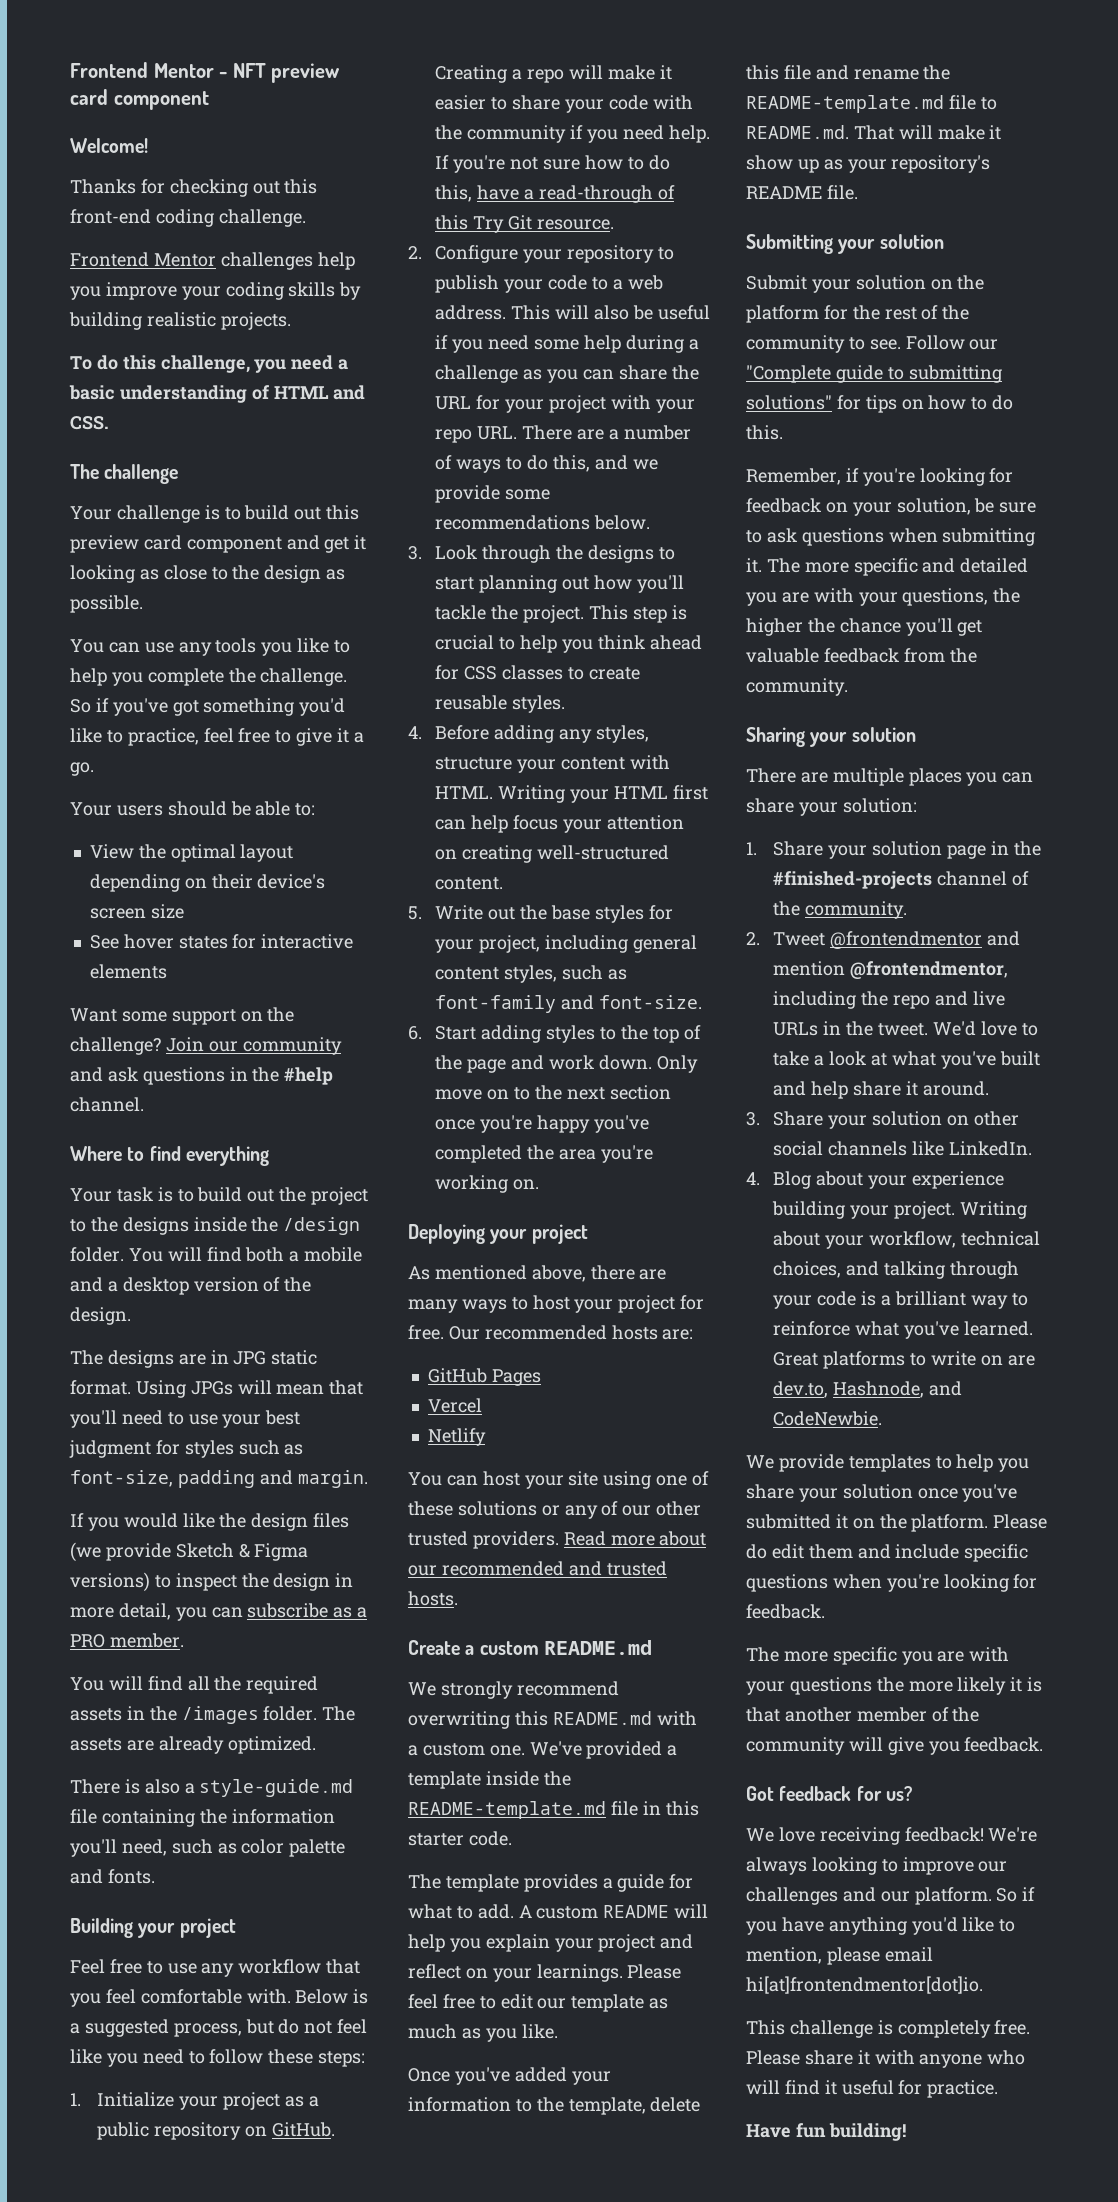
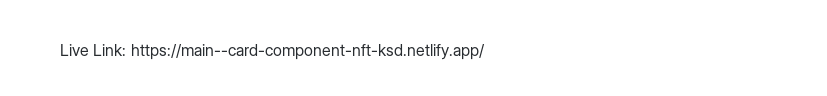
[70,62,341,83] [70,89,209,110] [70,138,148,153] [70,179,318,197] [70,209,306,227] [70,252,355,270] [70,282,362,300] [69,312,291,330] [70,355,349,373] [69,385,366,403] [70,416,109,430] [70,464,179,484] [70,505,360,523] [70,535,367,553] [70,565,346,583] [70,595,143,613] [70,638,351,656] [70,668,348,686] [70,698,346,716] [70,728,364,746] [70,762,94,776] [70,801,316,816] [89,844,294,862] [89,874,326,892] [89,904,184,919] [89,934,354,949] [89,964,167,979] [70,1007,295,1025] [70,1037,342,1055] [70,1067,334,1085] [70,1097,144,1112] [70,1146,269,1166] [70,1187,369,1205] [70,1217,361,1235] [70,1247,363,1262] [70,1277,312,1295] [70,1307,131,1325] [70,1350,318,1368] [70,1380,364,1398] [70,1410,301,1428] [69,1440,304,1458] [70,1470,368,1488] [70,1513,350,1531] [70,1542,309,1562] [70,1572,354,1592] [70,1603,368,1621] [70,1633,184,1648] [70,1676,319,1694] [70,1706,356,1724] [70,1736,316,1754] [70,1779,354,1797] [70,1809,335,1827] [70,1839,346,1857] [70,1869,155,1884] [70,1918,236,1938] [70,1959,361,1977] [70,1989,369,2007] [70,2019,368,2037] [70,2049,366,2067] [70,2092,319,2110] [97,2122,335,2140] [435,65,672,83] [435,95,693,113] [435,125,710,143] [435,155,670,173] [435,185,675,203] [435,215,614,233] [408,245,674,263] [435,275,663,293] [435,305,710,320] [435,335,699,353] [435,365,699,383] [435,395,695,413] [435,425,691,443] [435,455,658,473] [435,485,551,503] [435,515,651,530] [408,545,675,563] [435,575,684,593] [435,605,687,623] [435,635,702,653] [435,665,640,680] [435,695,566,713] [408,725,649,743] [435,755,670,773] [435,785,708,803] [435,815,684,833] [435,845,670,863] [435,877,504,890] [408,905,673,923] [435,935,697,953] [435,965,627,983] [435,995,703,1013] [408,1025,701,1043] [435,1055,698,1073] [435,1085,671,1100] [435,1115,649,1133] [435,1145,653,1163] [435,1175,540,1193] [408,1224,588,1244] [408,1265,667,1282] [408,1295,705,1313] [408,1325,694,1340] [427,1368,541,1386] [427,1398,482,1413] [427,1428,486,1446] [408,1471,710,1489] [408,1501,702,1519] [408,1531,707,1549] [408,1561,667,1576] [408,1591,458,1606] [408,1640,652,1655] [408,1681,619,1699] [408,1711,697,1729] [408,1741,678,1759] [408,1771,571,1789] [408,1801,699,1819] [408,1831,512,1846] [408,1874,694,1892] [408,1904,709,1919] [408,1934,694,1952] [408,1964,682,1982] [408,1994,669,2012] [408,2024,558,2042] [408,2067,611,2085] [408,2097,701,2115] [746,65,951,80] [746,95,997,113] [746,125,1002,140] [746,155,991,173] [746,185,858,200] [746,234,944,254] [746,275,985,293] [746,305,970,323] [746,335,999,353] [746,365,1002,383] [746,395,1014,413] [746,425,783,440] [746,468,1014,486] [746,498,1037,516] [746,528,1036,546] [746,558,1029,576] [746,588,1021,606] [746,618,983,636] [746,648,977,663] [746,678,848,696] [746,727,916,747] [746,768,1034,786] [746,798,917,816] [746,841,1041,859] [773,871,1030,889] [773,901,908,919] [746,931,1021,949] [773,961,1009,979] [773,991,1005,1009] [773,1021,1038,1036] [773,1051,1040,1069] [773,1081,989,1099] [746,1111,1019,1129] [773,1141,1032,1156] [746,1171,1004,1189] [772,1201,1027,1219] [773,1231,1040,1249] [773,1261,1019,1279] [773,1291,1028,1309] [773,1321,1033,1339] [773,1351,1035,1369] [773,1381,963,1398] [773,1411,883,1426] [746,1454,1030,1472] [746,1484,1018,1502] [746,1514,1048,1532] [746,1544,1029,1562] [746,1574,1038,1592] [746,1604,825,1619] [746,1647,1010,1665] [746,1677,1043,1695] [746,1707,980,1722] [746,1737,1044,1755] [746,1786,912,1801] [746,1827,1038,1845] [746,1857,1008,1875] [746,1887,1036,1905] [746,1917,1016,1935] [746,1947,933,1965] [746,1976,983,1994] [746,2020,1031,2038] [746,2050,1026,2068] [746,2080,999,2098] [746,2123,906,2141] Frontend Mentor - NFT preview card component // Welcome! // Thanks for checking out this front-end coding challenge. // Frontend Mentor challenges help you improve your coding skills by building realistic projects. // To do this challenge, you need a basic understanding of HTML and CSS. // The challenge // Your challenge is to build out this preview card component and get it looking as close to the design as possible. // You can use any tools you like to help you complete the challenge. So if you've got something you'd like to practice, feel free to give it a go. // Your users should be able to: // View the optimal layout depending on their device's screen size // See hover states for interactive elements // Want some support on the challenge? Join our community and ask questions in the #help channel. // Where to find everything // Your task is to build out the project to the designs inside the /design folder. You will find both a mobile and a desktop version of the design. // The designs are in JPG static format. Using JPGs will mean that you'll need to use your best judgment for styles such as font-size, padding and margin. // If you would like the design files (we provide Sketch & Figma versions) to inspect the design in more detail, you can subscribe as a PRO member. // You will find all the required assets in the /images folder. The assets are already optimized. // There is also a style-guide.md file containing the information you'll need, such as color palette and fonts. // Building your project // Feel free to use any workflow that you feel comfortable with. Below is a suggested process, but do not feel like you need to follow these steps: // 1. Initialize your project as a public repository on GitHub. Creating a repo will make it easier to share your code with the community if you need help. If you're not sure how to do this, have a read-through of this Try Git resource. // 2. Configure your repository to publish your code to a web address. This will also be useful if you need some help during a challenge as you can share the URL for your project with your repo URL. There are a number of ways to do this, and we provide some recommendations below. // 3. Look through the designs to start planning out how you'll tackle the project. This step is crucial to help you think ahead for CSS classes to create reusable styles. // 4. Before adding any styles, structure your content with HTML. Writing your HTML first can help focus your attention on creating well-structured content. // 5. Write out the base styles for your project, including general content styles, such as font-family and font-size. // 6. Start adding styles to the top of the page and work down. Only move on to the next section once you're happy you've completed the area you're working on. // Deploying your project // As mentioned above, there are many ways to host your project for free. Our recommended hosts are: // GitHub Pages // Vercel // Netlify // You can host your site using one of these solutions or any of our other trusted providers. Read more about our recommended and trusted hosts. // Create a custom README.md // We strongly recommend overwriting this README.md with a custom one. We've provided a template inside the README-template.md file in this starter code. // The template provides a guide for what to add. A custom README will help you explain your project and reflect on your learnings. Please feel free to edit our template as much as you like. // Once you've added your information to the template, delete this file and rename the README-template.md file to README.md. That will make it show up as your repository's README file. // Submitting your solution // Submit your solution on the platform for the rest of the community to see. Follow our "Complete guide to submitting solutions" for tips on how to do this. // Remember, if you're looking for feedback on your solution, be sure to ask questions when submitting it. The more specific and detailed you are with your questions, the higher the chance you'll get valuable feedback from the community. // Sharing your solution // There are multiple places you can share your solution: // 1. Share your solution page in the #finished-projects channel of the community. // 2. Tweet @frontendmentor and mention @frontendmentor, including the repo and live URLs in the tweet. We'd love to take a look at what you've built and help share it around. // 3. Share your solution on other social channels like LinkedIn. // 4. Blog about your experience building your project. Writing about your workflow, technical choices, and talking through your code is a brilliant way to reinforce what you've learned. Great platforms to write on are dev.to, Hashnode, and CodeNewbie. // We provide templates to help you share your solution once you've submitted it on the platform. Please do edit them and include specific questions when you're looking for feedback. // The more specific you are with your questions the more likely it is that another member of the community will give you feedback. // Got feedback for us? // We love receiving feedback! We're always looking to improve our challenges and our platform. So if you have anything you'd like to mention, please email hi[at]frontendmentor[dot]io. // This challenge is completely free. Please share it with anyone who will find it useful for practice. // Have fun building! -> [60,44,485,60] Live Link: https://main--card-component-nft-ksd.netlify.app/

